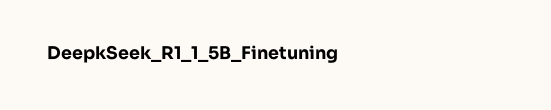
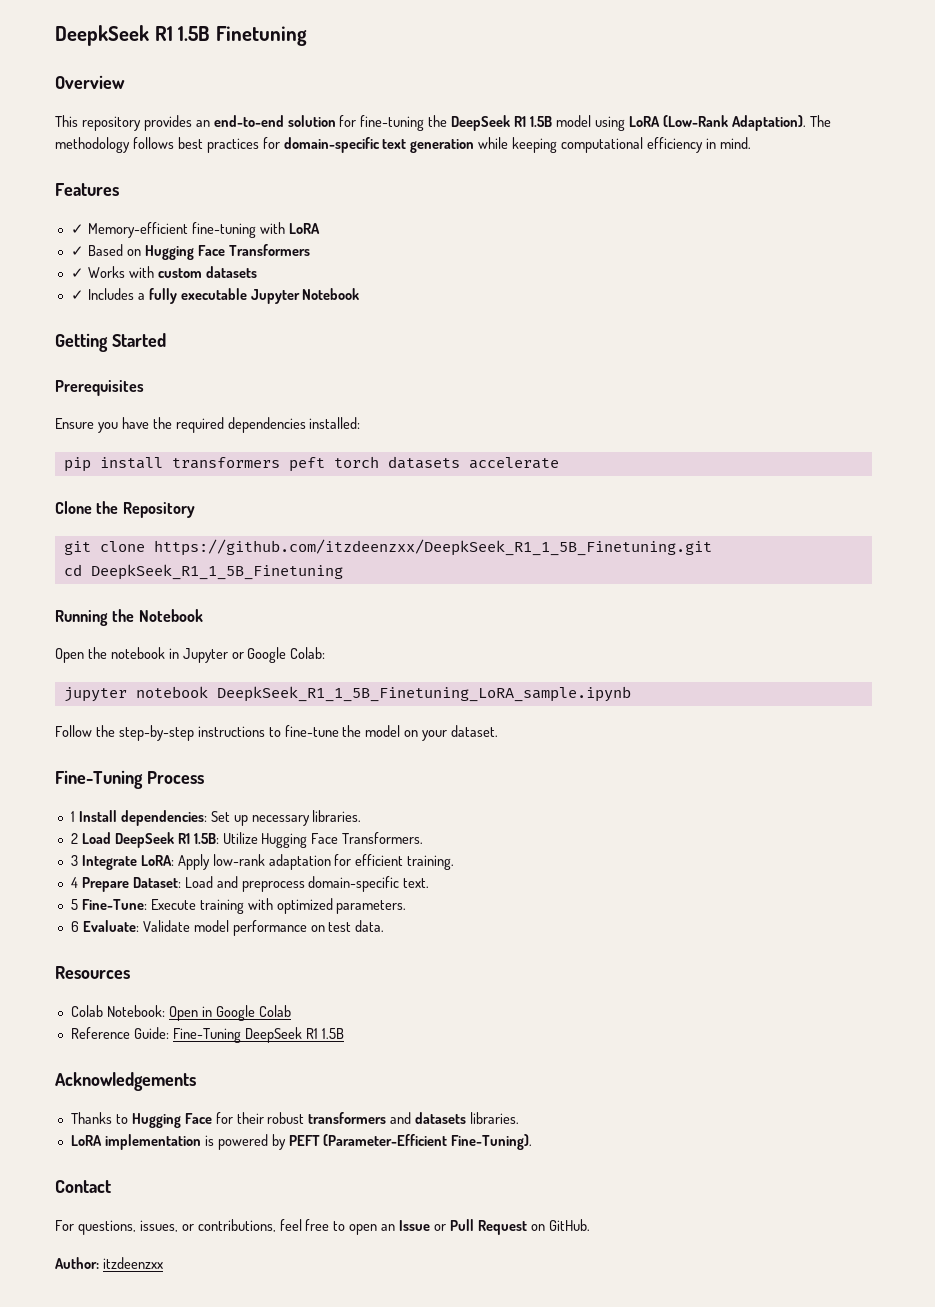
[47,45,338,63] DeepkSeek_R1_1_5B_Finetuning -> [55,25,307,46] [55,75,125,89] [55,115,831,131] [55,137,751,153] [55,183,119,196] [70,222,320,238] [70,244,310,260] [70,266,257,278] [70,288,360,304] [55,333,166,352] [55,380,144,396] [55,417,361,433] [63,456,559,472] [55,501,195,518] [63,539,712,556] [63,564,343,580] [55,609,203,626] [55,647,326,663] [63,686,631,702] [55,725,499,741] [55,770,204,789] [70,810,362,826] [70,832,424,848] [70,854,455,870] [70,876,430,892] [70,898,407,914] [70,920,385,936] [55,966,130,979] [70,1005,291,1021] [70,1027,344,1043] [55,1072,196,1091] [70,1112,520,1128] [70,1134,533,1150] [55,1180,111,1193] [55,1219,590,1235] [55,1257,163,1269] DeepkSeek R1 1.5B Finetuning // Overview // This repository provides an end-to-end solution for fine-tuning the DeepSeek R1 1.5B model using LoRA (Low-Rank Adaptation). The methodology follows best practices for domain-specific text generation while keeping computational efficiency in mind. // Features // ✓ Memory-efficient fine-tuning with LoRA // ✓ Based on Hugging Face Transformers // ✓ Works with custom datasets // ✓ Includes a fully executable Jupyter Notebook // Getting Started // Prerequisites // Ensure you have the required dependencies installed: // pip install transformers peft torch datasets accelerate // Clone the Repository // git clone https://github.com/itzdeenzxx/DeepkSeek_R1_1_5B_Finetuning.git // cd DeepkSeek_R1_1_5B_Finetuning // Running the Notebook // Open the notebook in Jupyter or Google Colab: // jupyter notebook DeepkSeek_R1_1_5B_Finetuning_LoRA_sample.ipynb // Follow the step-by-step instructions to fine-tune the model on your dataset. // Fine-Tuning Process // 1 Install dependencies: Set up necessary libraries. // 2 Load DeepSeek R1 1.5B: Utilize Hugging Face Transformers. // 3 Integrate LoRA: Apply low-rank adaptation for efficient training. // 4 Prepare Dataset: Load and preprocess domain-specific text. // 5 Fine-Tune: Execute training with optimized parameters. // 6 Evaluate: Validate model performance on test data. // Resources // Colab Notebook: Open in Google Colab // Reference Guide: Fine-Tuning DeepSeek R1 1.5B // Acknowledgements // Thanks to Hugging Face for their robust transformers and datasets libraries. // LoRA implementation is powered by PEFT (Parameter-Efficient Fine-Tuning). // Contact // For questions, issues, or contributions, feel free to open an Issue or Pull Request on GitHub. // Author: itzdeenzxx

